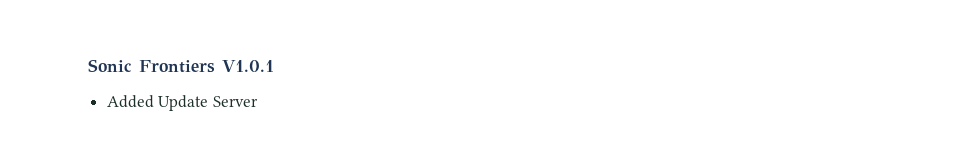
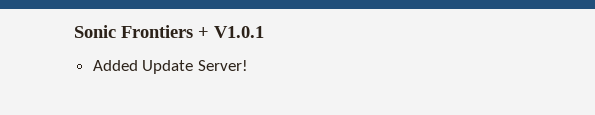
(215, 66) none -> [198,27,209,38] +
[212,96,258,107] Server -> [197,60,248,71] Server!

